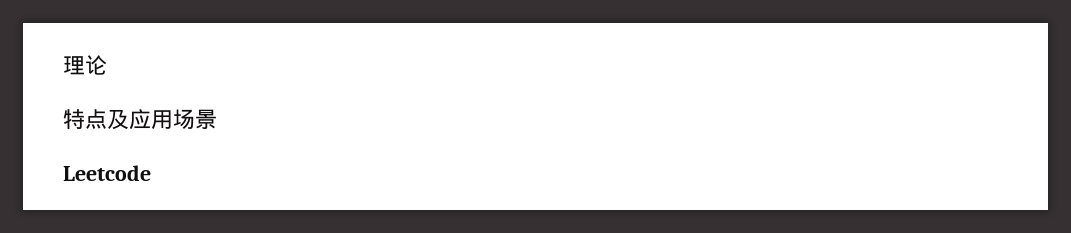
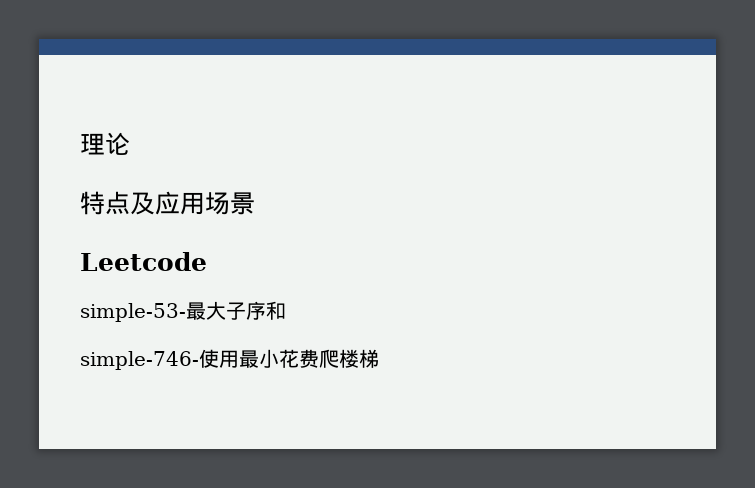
(151, 173) none -> [80,301,286,322] [80,349,379,370] // simple-53-最大子序和 // simple-746-使用最小花费爬楼梯

